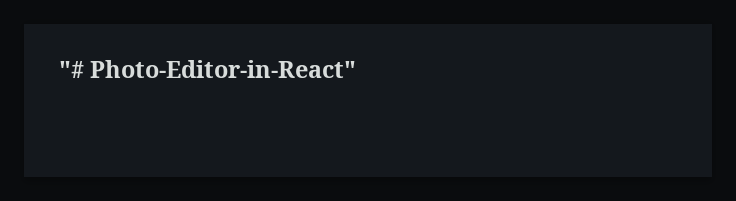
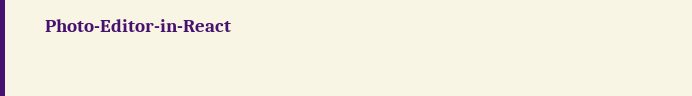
[59,60,357,78] "# Photo-Editor-in-React" -> [45,19,231,32] Photo-Editor-in-React

